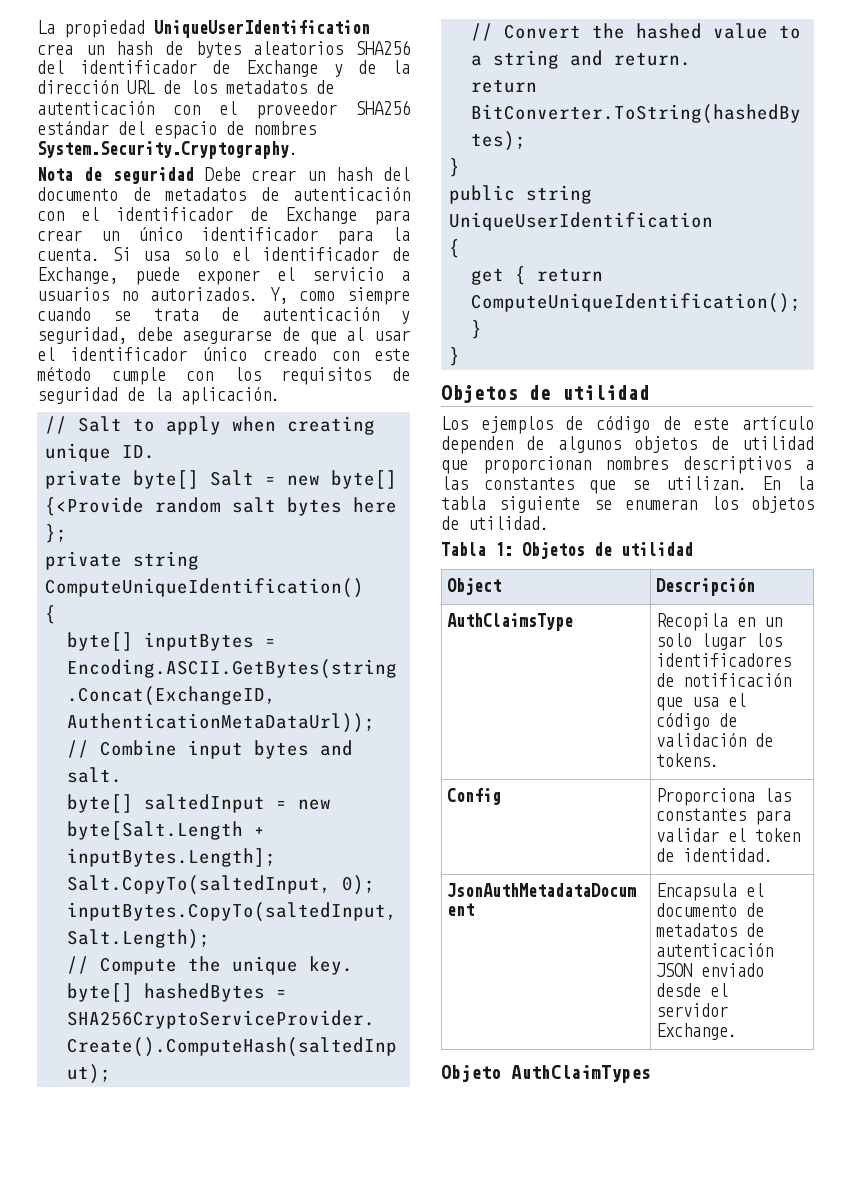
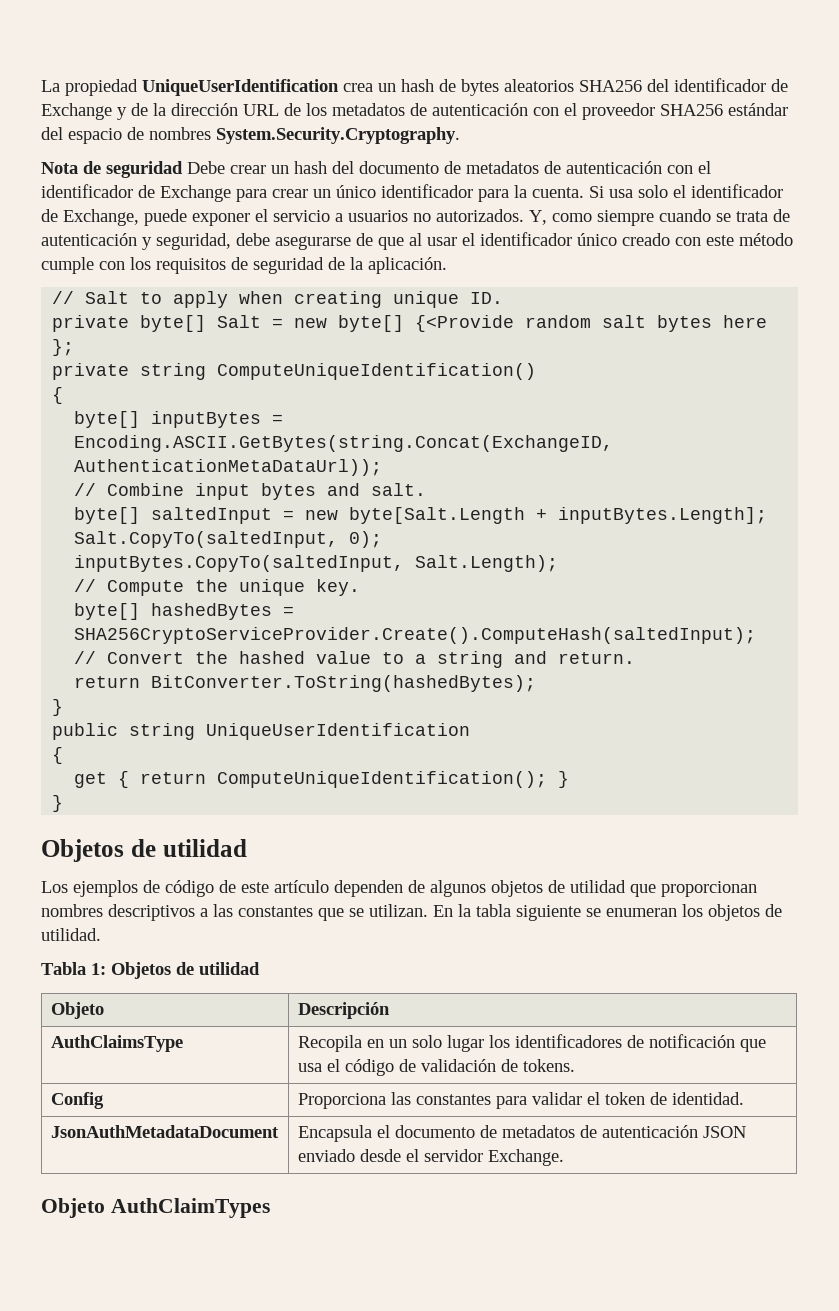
[447,578,502,595] Object -> [50,1002,104,1019] Objeto

